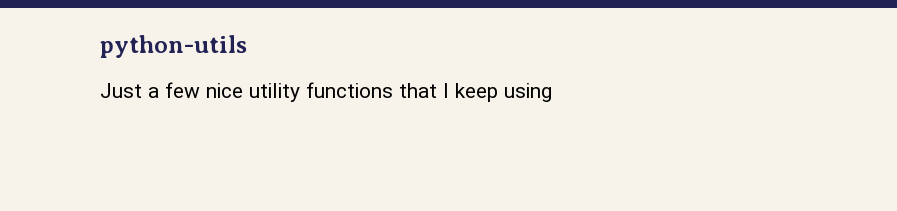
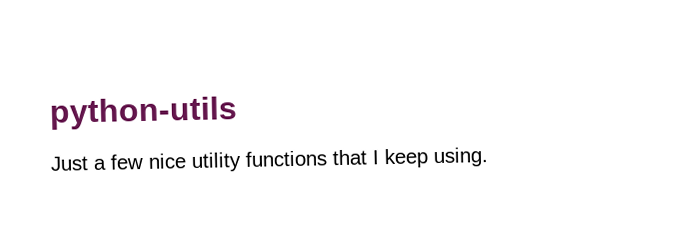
[504,83,552,102] using -> [433,147,489,168] using.

